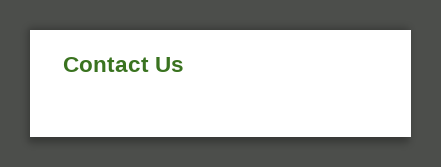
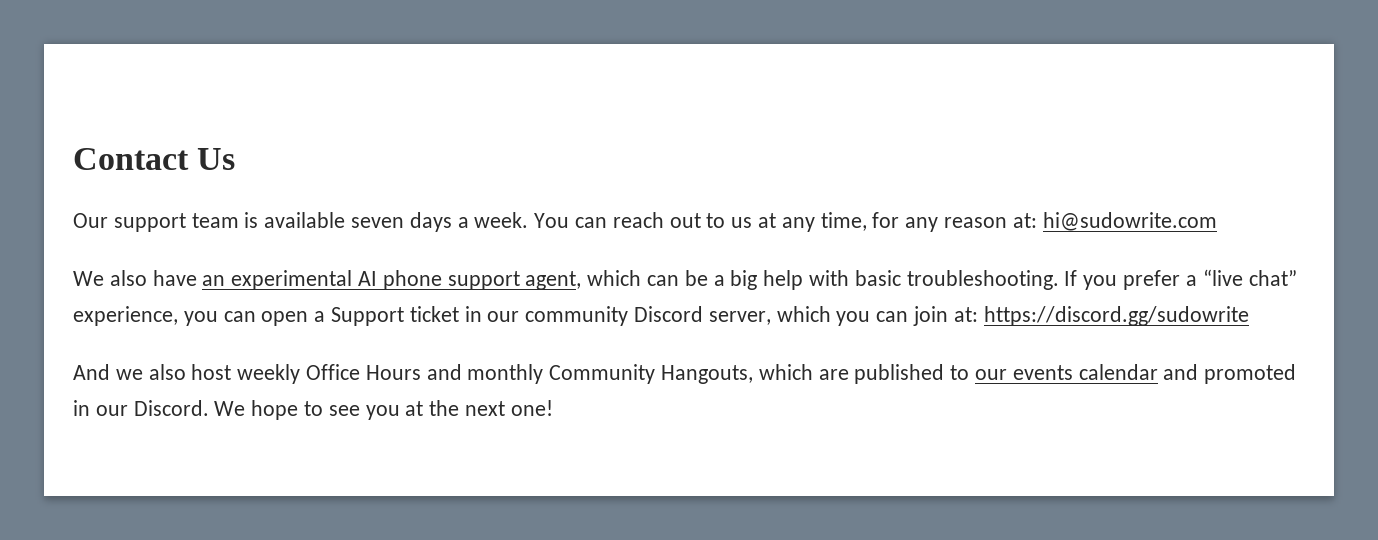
(185, 64) none -> [73,212,1217,232] [73,269,1297,290] [73,306,1249,326] [73,364,1297,384] [73,400,553,420] // Our support team is available seven days a week. You can reach out to us at any time, for any reason at: hi@sudowrite.com // We also have an experimental AI phone support agent, which can be a big help with basic troubleshooting. If you prefer a “live chat” experience, you can open a Support ticket in our community Discord server, which you can join at: https://discord.gg/sudowrite // And we also host weekly Office Hours and monthly Community Hangouts, which are published to our events calendar and promoted in our Discord. We hope to see you at the next one!

